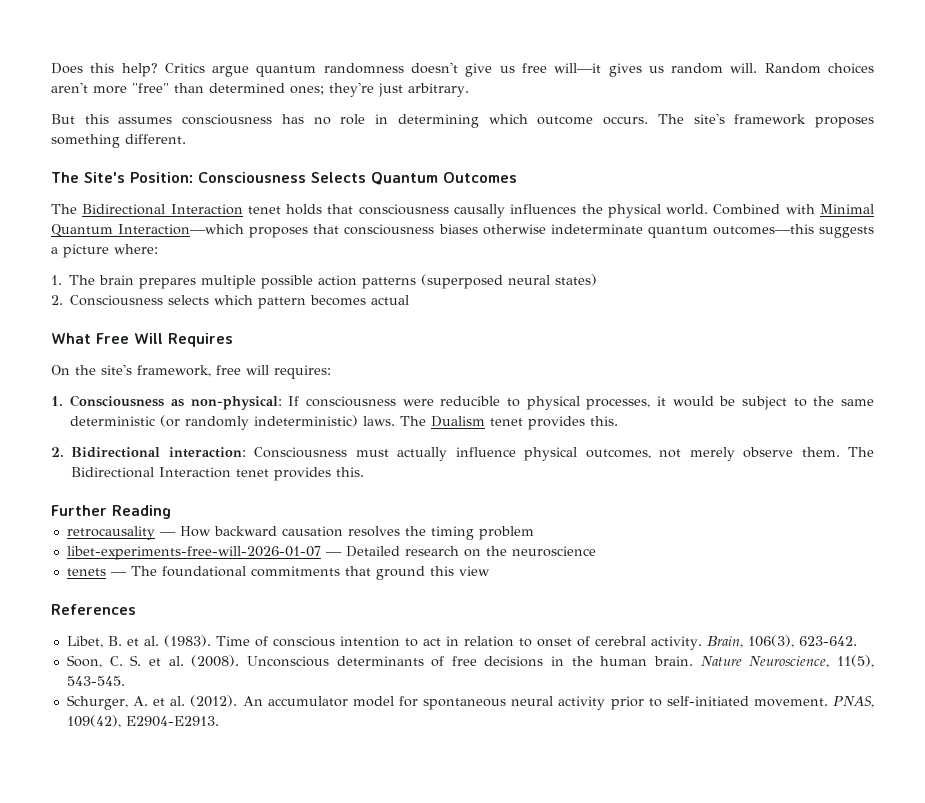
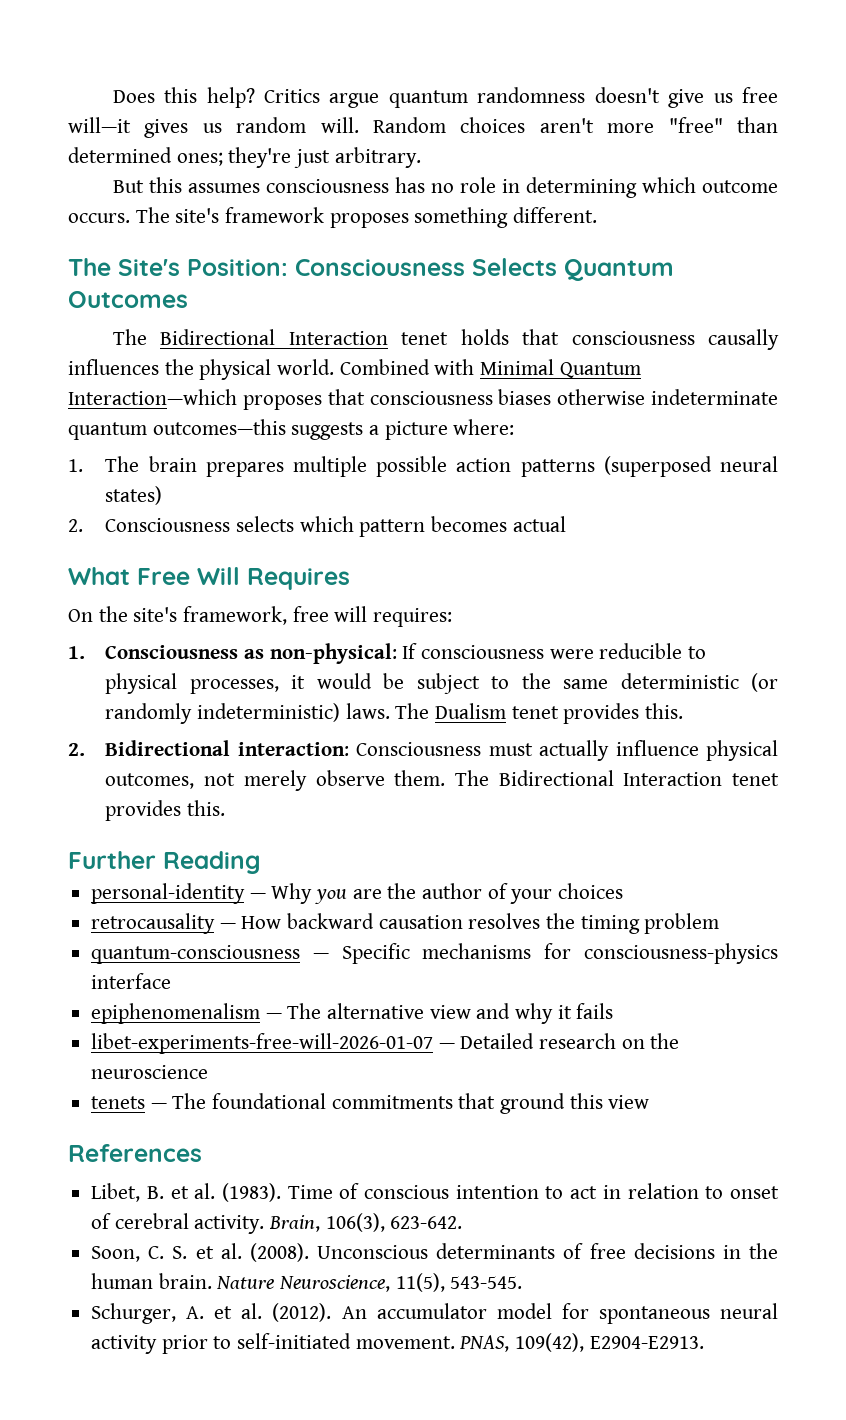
(171, 512) none -> [91,883,624,904] // personal-identity — Why you are the author of your choices
(534, 533) none -> [91,943,778,964] [91,973,172,989] [91,1003,614,1024] // quantum-consciousness — Specific mechanisms for consciousness-physics interface // epiphenomenalism — The alternative view and why it fails

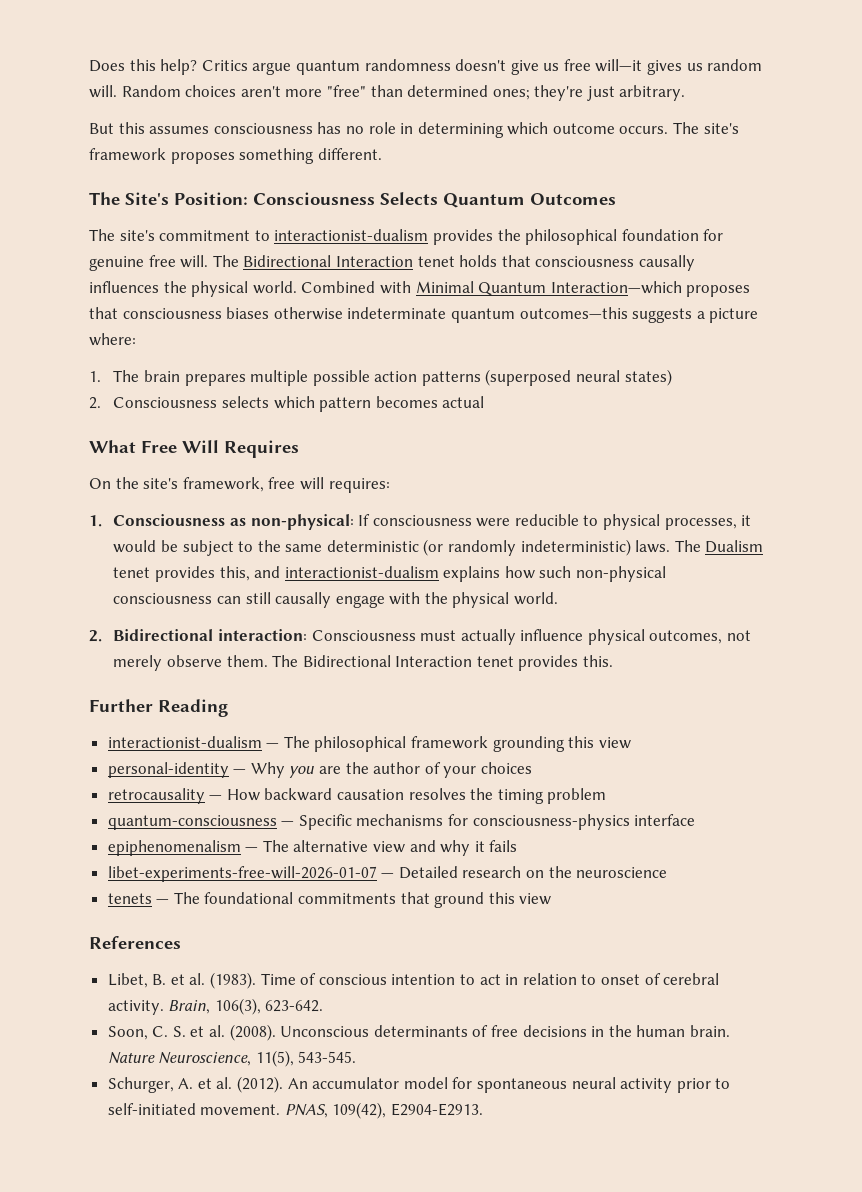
(147, 337) none -> [119,229,724,245] [89,255,239,271] site's commitment to interactionist-dualism provides the philosophical foundation for genuine free will. The
[645,703,684,719] this. -> [219,566,667,582] [113,592,559,608] this, and interactionist-dualism explains how such non-physical consciousness can still causally engage with the physical world.
(261, 862) none -> [107,736,631,752] // interactionist-dualism — The philosophical framework grounding this view

